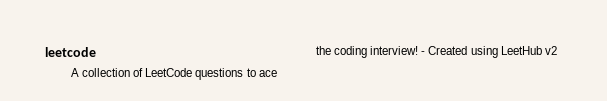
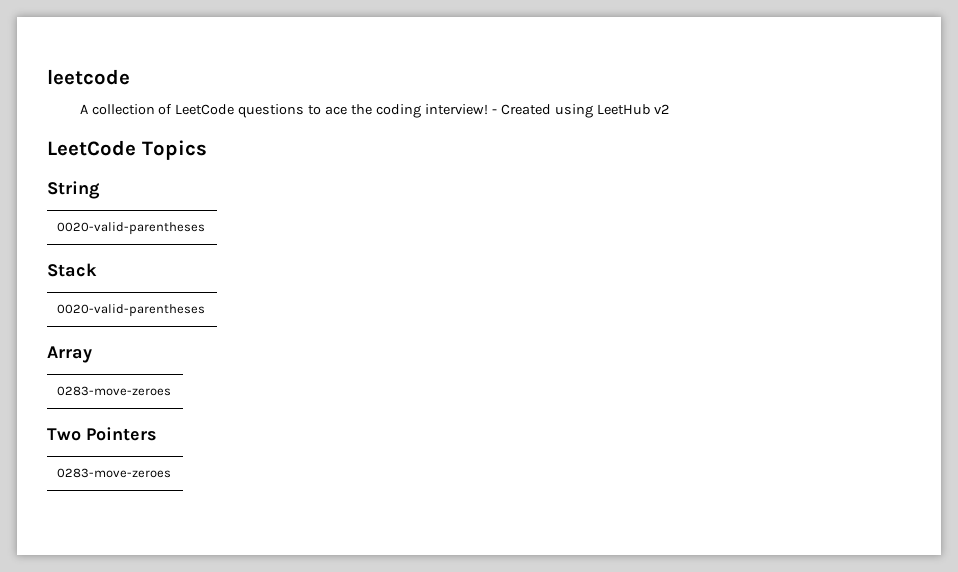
(557, 50) none -> [47,140,207,160] [47,181,100,199] [57,222,206,235] [47,263,97,277] [57,304,206,317] [47,346,92,363] [57,386,172,396] [47,427,157,441] [57,468,172,478] // LeetCode Topics // String // 0020-valid-parentheses // Stack // 0020-valid-parentheses // Array // 0283-move-zeroes // Two Pointers // 0283-move-zeroes

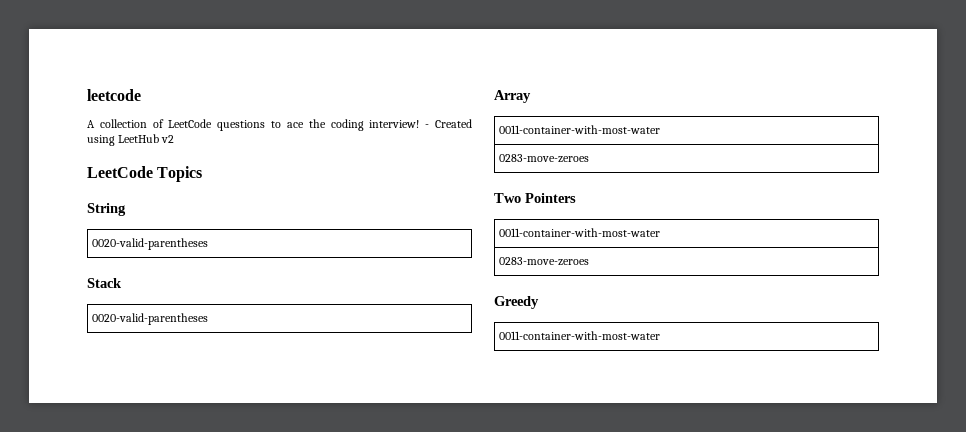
(92, 354) none -> [499,125,661,134] // 0011-container-with-most-water
[57,468,172,478] // 0283-move-zeroes -> [499,228,661,237] [499,257,590,266] [494,296,539,309] [499,331,661,340] // 0011-container-with-most-water // 0283-move-zeroes // Greedy // 0011-container-with-most-water

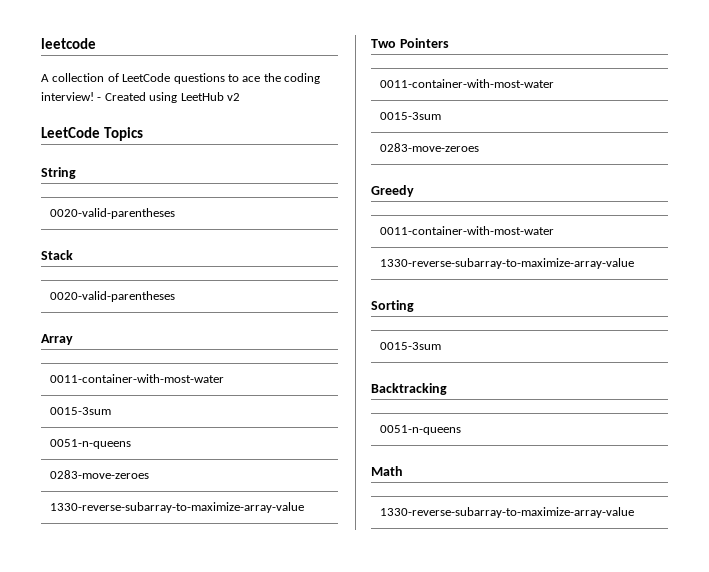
[499,154,590,163] // 0283-move-zeroes -> [50,407,112,415] [50,439,132,449] [50,470,150,479] [50,502,305,513] // 0015-3sum // 0051-n-queens // 0283-move-zeroes // 1330-reverse-subarray-to-maximize-array-value
(661, 232) none -> [380,112,442,120] // 0015-3sum
(661, 335) none -> [380,258,635,269] [371,300,414,312] [380,342,442,350] [371,383,447,395] [380,425,462,435] [371,466,403,476] [380,507,635,518] // 1330-reverse-subarray-to-maximize-array-value // Sorting // 0015-3sum // Backtracking // 0051-n-queens // Math // 1330-reverse-subarray-to-maximize-array-value

